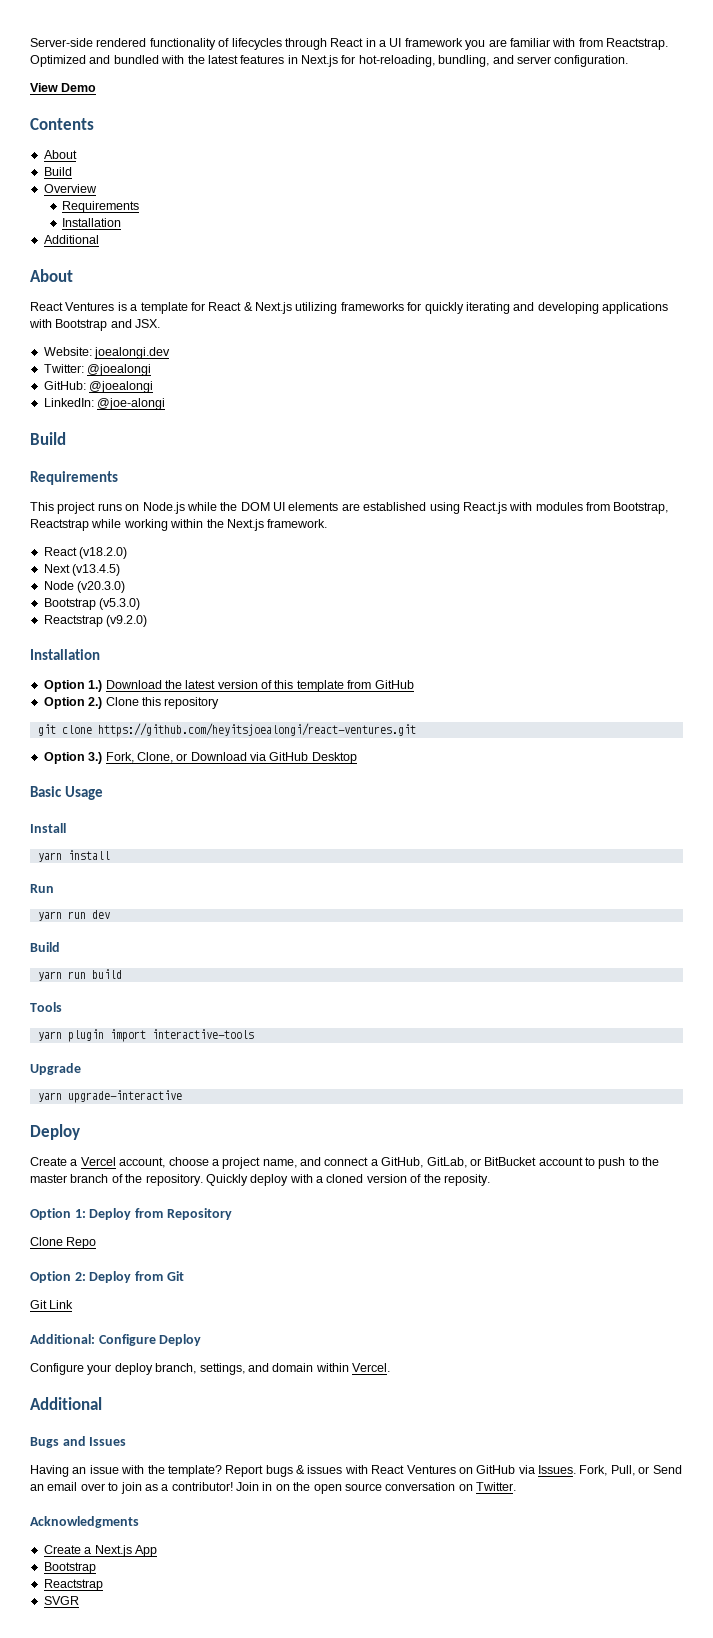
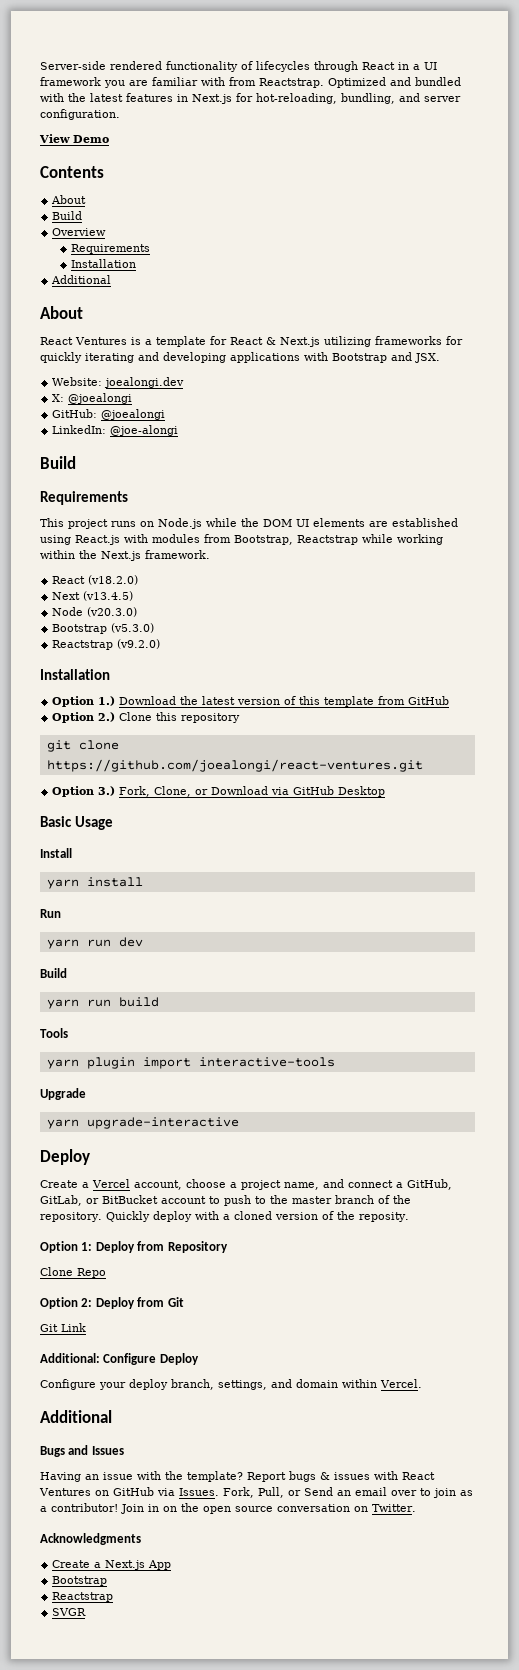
[43,364,84,373] Twitter: -> [52,394,65,402] X:
[97,723,416,737] https://github.com/heyitsjoealongi/react-ventures.git -> [46,759,423,772] https://github.com/joealongi/react-ventures.git

